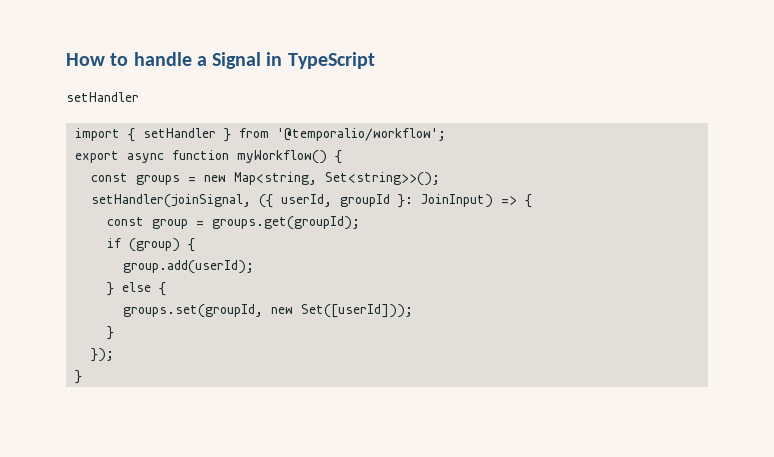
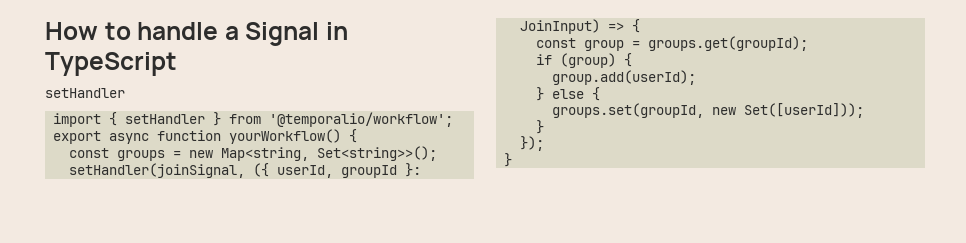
[236,150,327,164] myWorkflow() -> [229,129,342,144] yourWorkflow()

